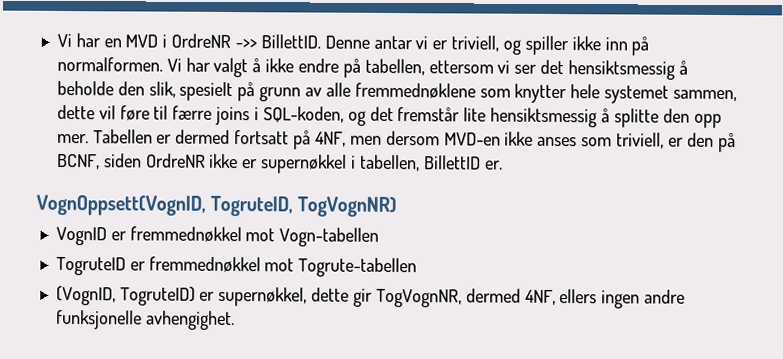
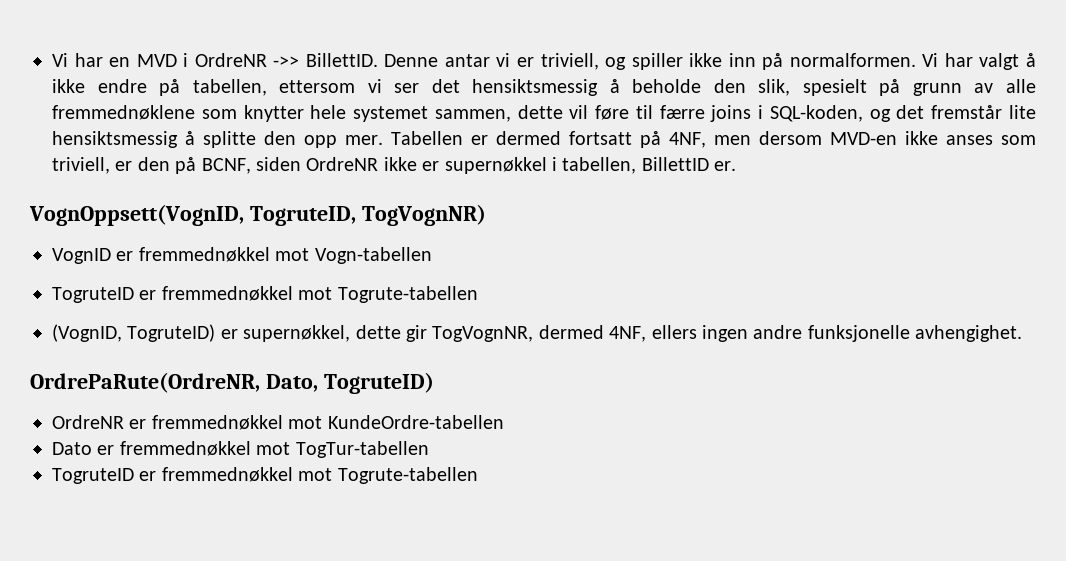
(235, 320) none -> [30,372,434,394] [52,415,504,430] [52,441,429,458] [52,467,478,484] // OrdrePaRute(OrdreNR, Dato, TogruteID) // OrdreNR er fremmednøkkel mot KundeOrdre-tabellen // Dato er fremmednøkkel mot TogTur-tabellen // TogruteID er fremmednøkkel mot Togrute-tabellen

